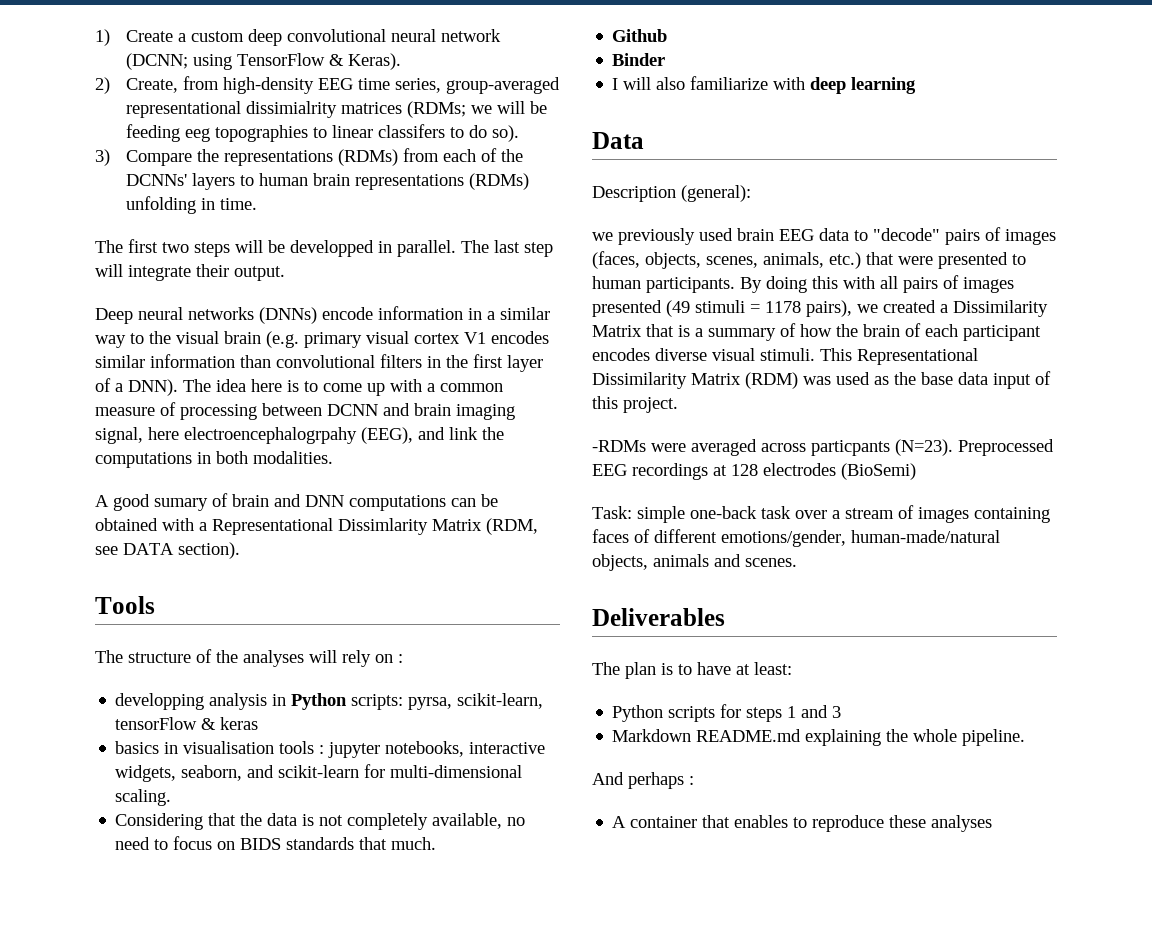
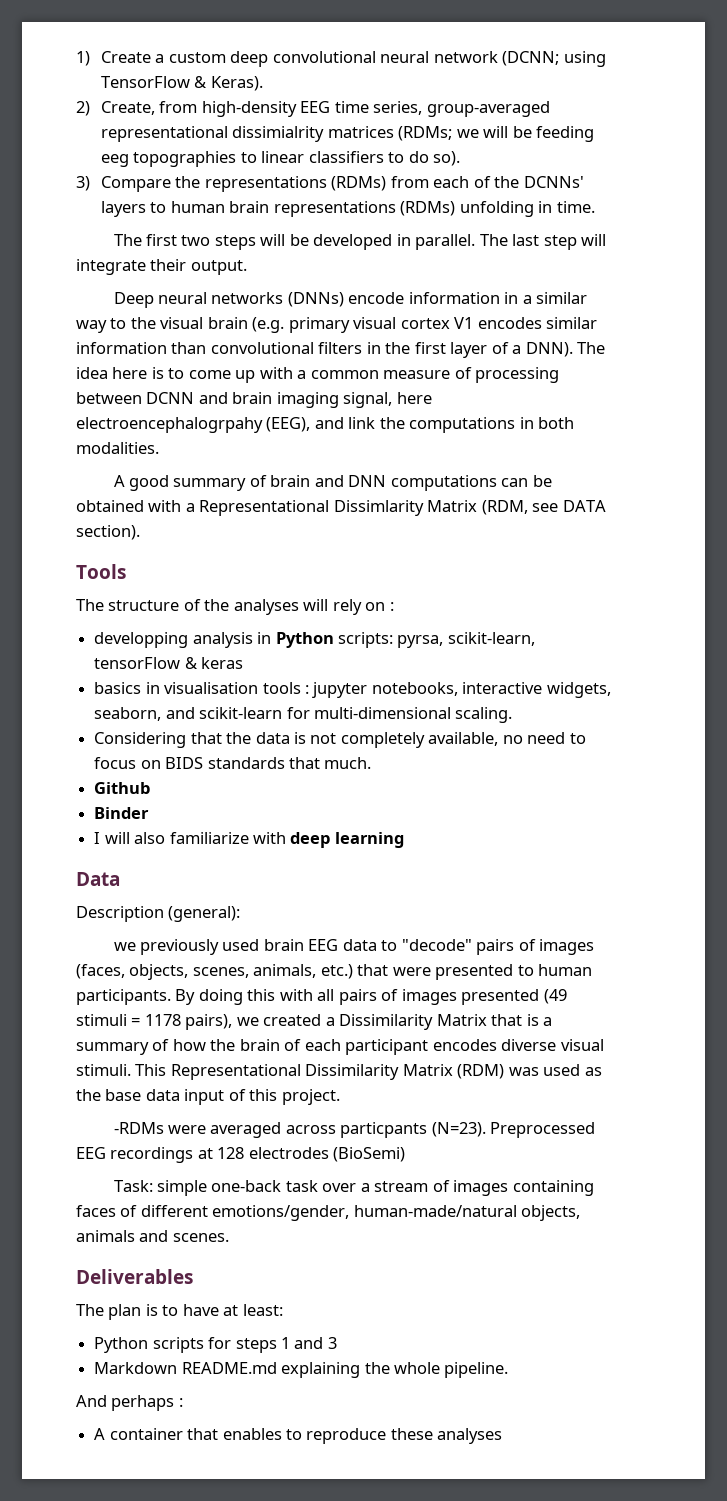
[377,124,445,138] classifers -> [308,151,384,163] classifiers
[290,240,374,257] developped -> [313,234,393,250] developed
[154,498,208,511] sumary -> [173,478,247,491] summary

